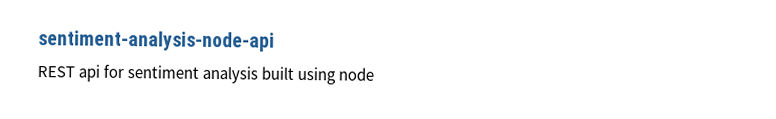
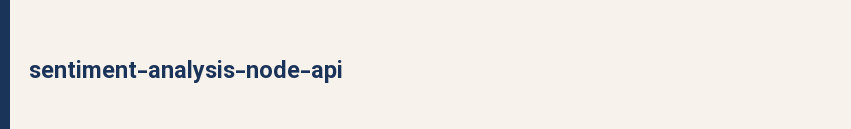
[37,64,375,85] // REST api for sentiment analysis built using node -> (343, 71) none

